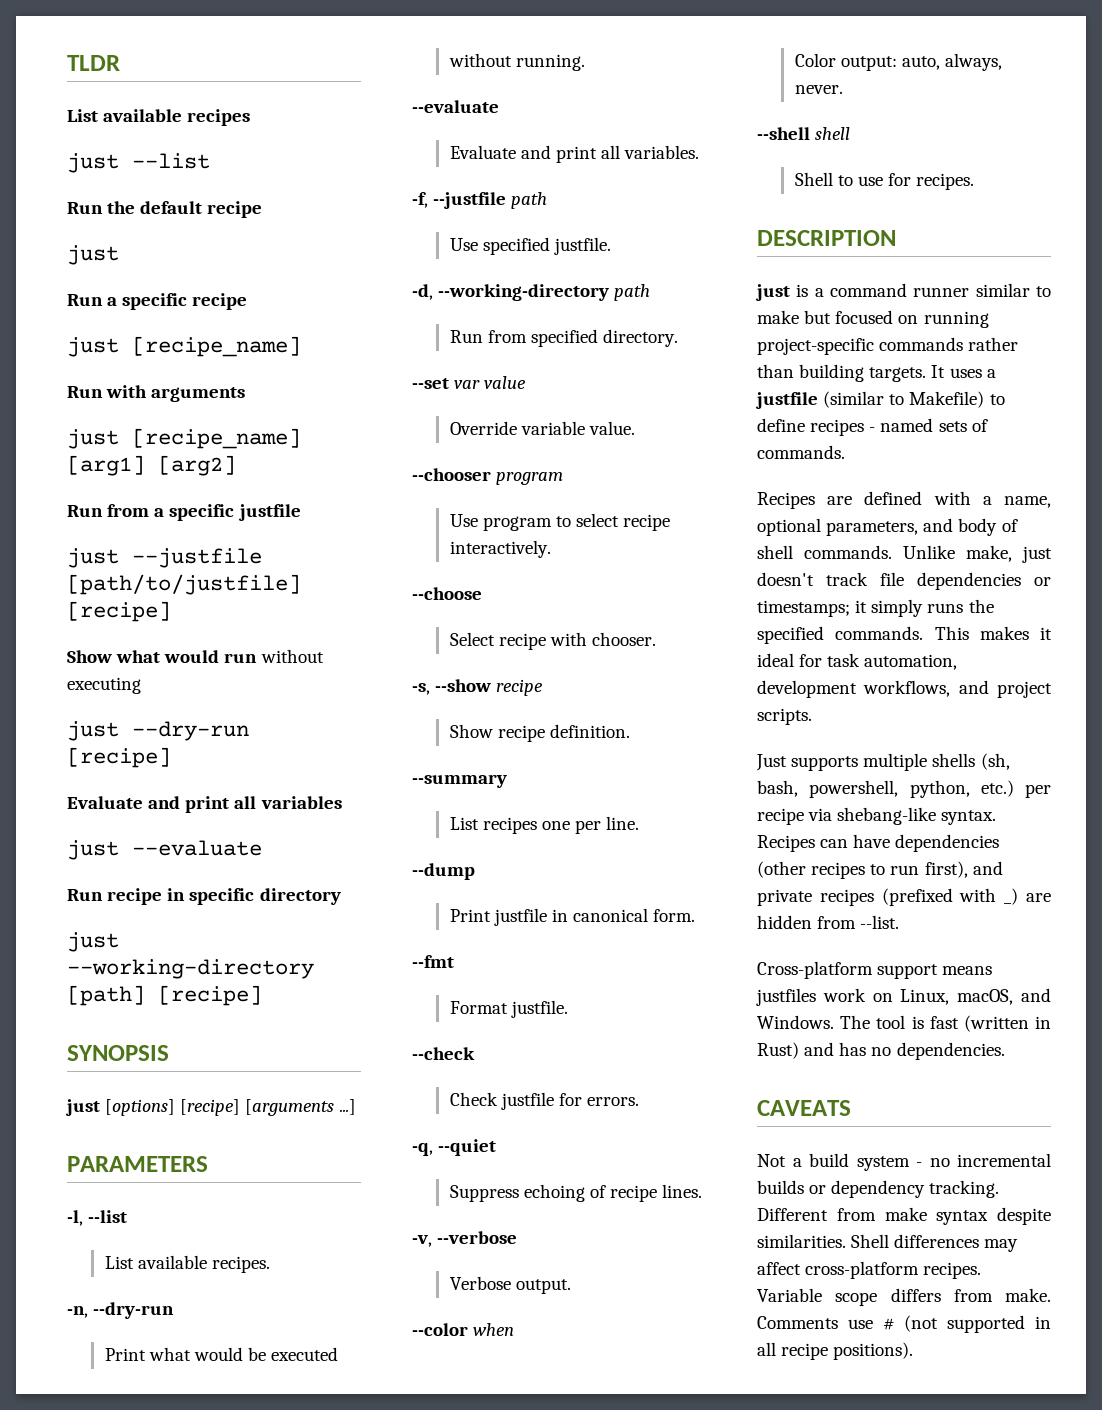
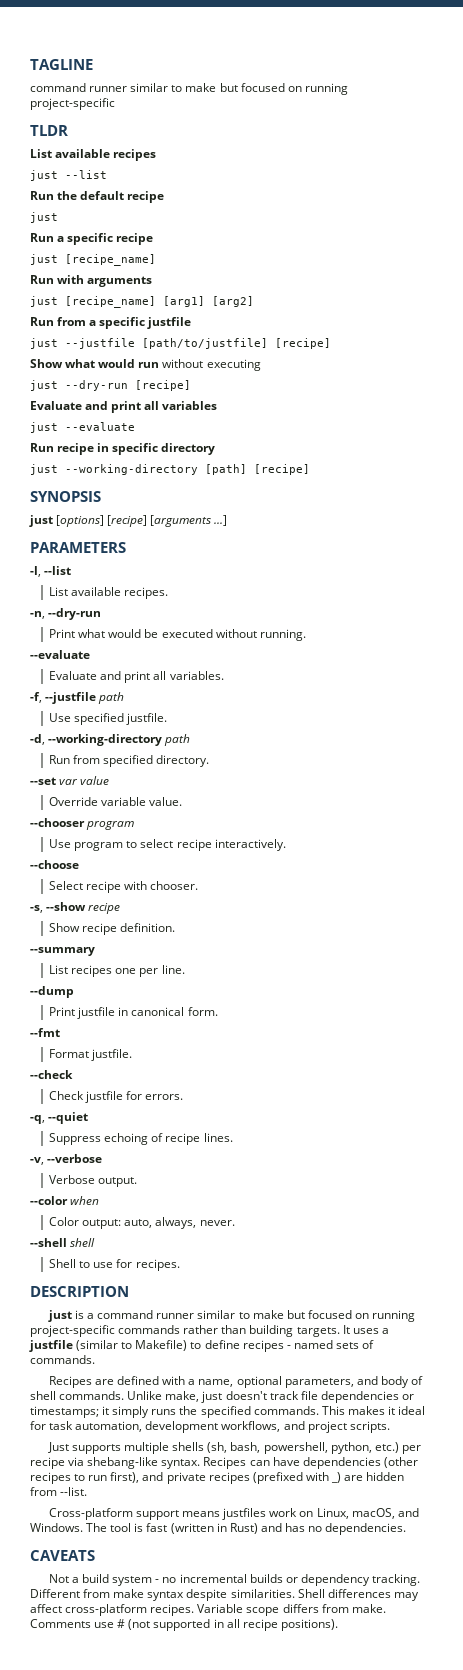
(67, 63) none -> [30,59,93,70] [30,83,348,95] [30,98,115,110] TAGLINE // command runner similar to make but focused on running project-specific //

